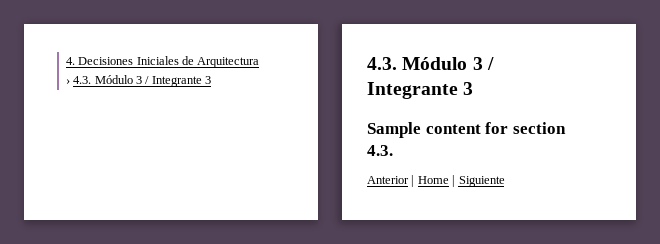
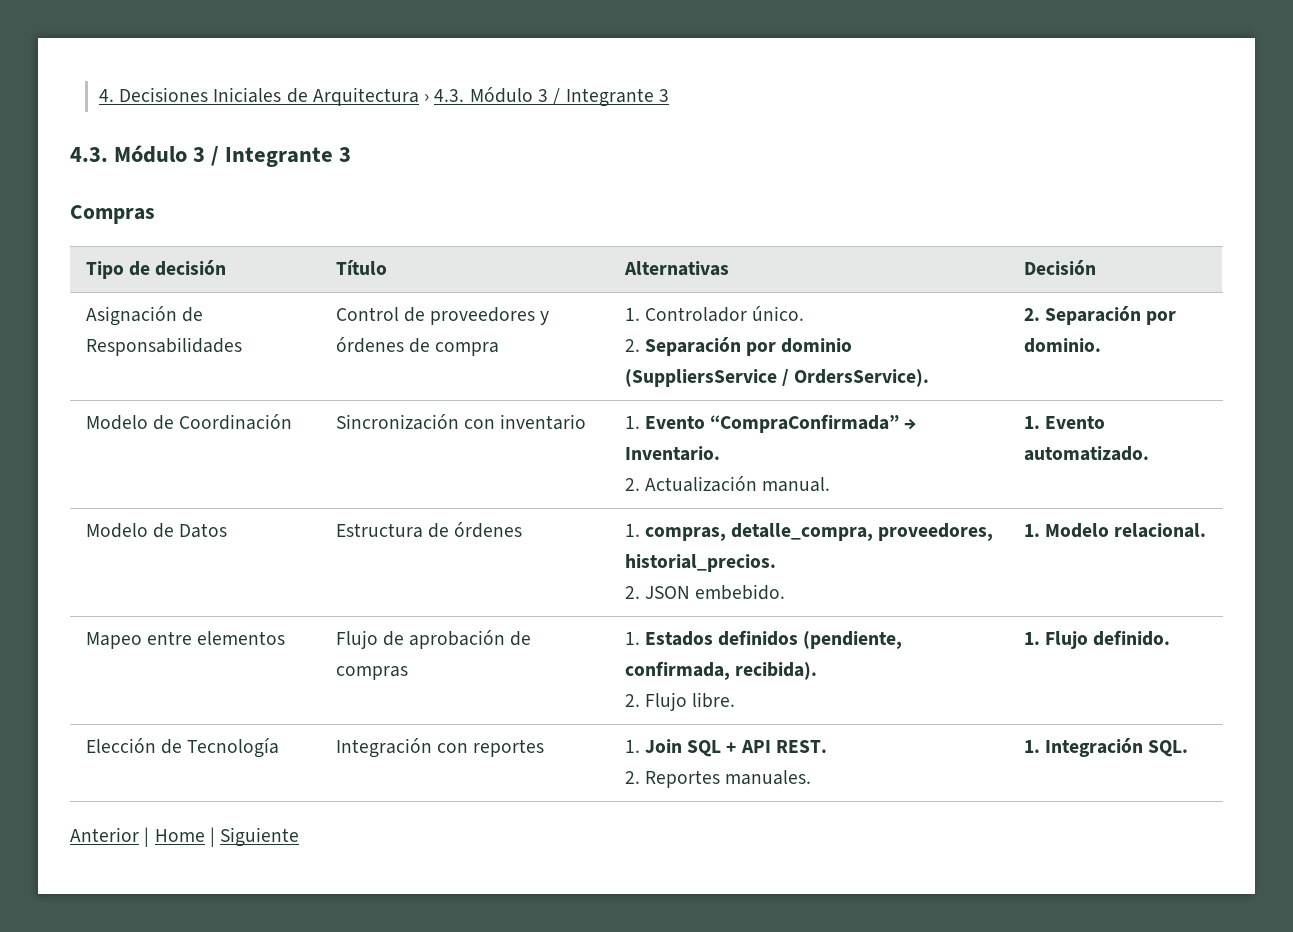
[367,122,566,138] [367,145,393,156] Sample content for section 4.3. -> [70,205,155,224] [85,260,227,279] [335,260,387,275] [623,261,729,276] [1023,260,1096,275] [85,306,203,326] [85,337,242,356] [335,307,550,325] [335,337,500,356] [624,306,805,322] [624,337,853,356] [624,369,930,387] [1023,306,1177,325] [1023,338,1101,353] [85,414,293,430] [335,414,587,430] [624,414,917,433] [624,446,720,461] [624,476,831,492] [1023,416,1105,429] [1023,446,1149,461] [85,523,228,538] [335,522,523,538] [624,523,994,541] [624,554,776,572] [624,584,786,600] [1023,523,1207,538] [85,631,286,649] [335,630,532,649] [335,666,408,680] [624,630,903,649] [624,661,817,680] [624,692,736,711] [1023,630,1171,649] [85,738,280,758] [335,738,545,758] [624,739,827,757] [624,770,812,788] [1023,738,1189,757] Compras // Tipo de decisión | Título | Alternativas | Decisión // Asignación de Responsabilidades | Control de proveedores y órdenes de compra | 1. Controlador único. // 2. Separación por dominio (SuppliersService / OrdersService). | 2. Separación por dominio. // Modelo de Coordinación | Sincronización con inventario | 1. Evento “CompraConfirmada” → Inventario. // 2. Actualización manual. | 1. Evento automatizado. // Modelo de Datos | Estructura de órdenes | 1. compras, detalle_compra, proveedores, historial_precios. // 2. JSON embebido. | 1. Modelo relacional. // Mapeo entre elementos | Flujo de aprobación de compras | 1. Estados definidos (pendiente, confirmada, recibida). // 2. Flujo libre. | 1. Flujo definido. // Elección de Tecnología | Integración con reportes | 1. Join SQL + API REST. // 2. Reportes manuales. | 1. Integración SQL.

